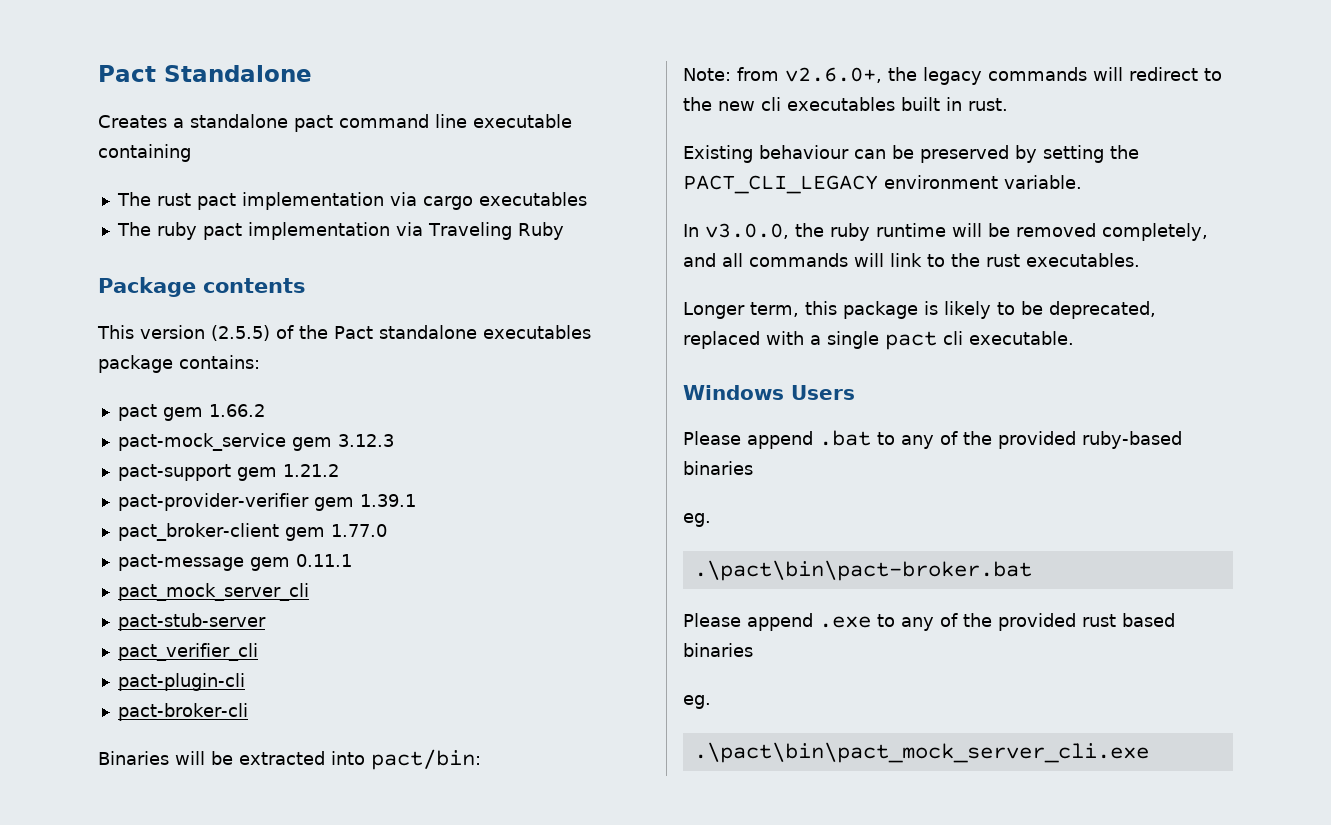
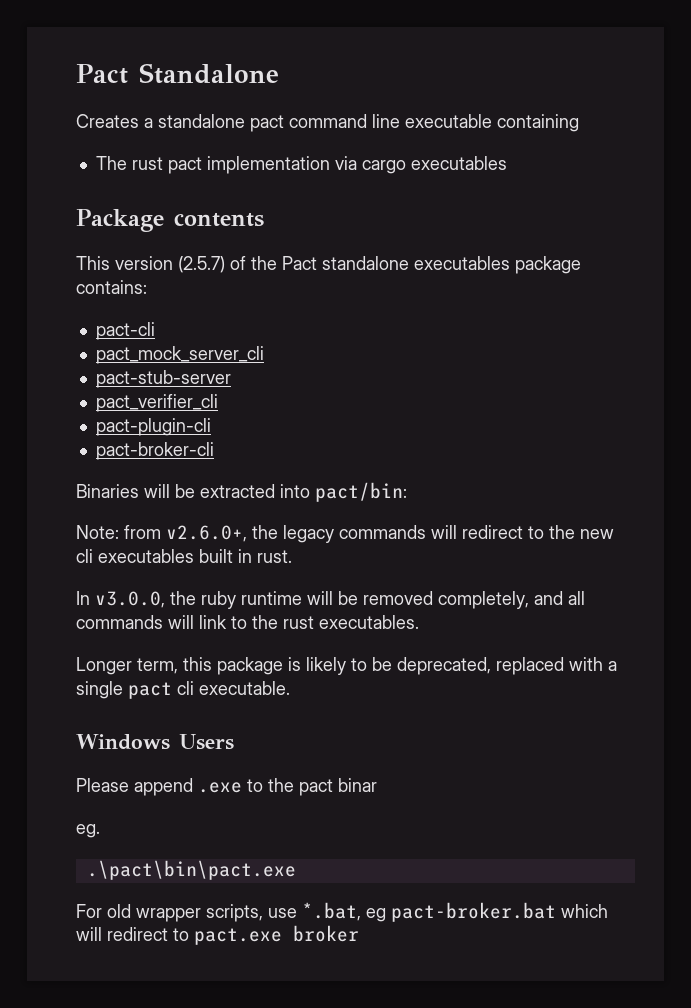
[116,222,564,240] // The ruby pact implementation via Traveling Ruby -> (507, 163) none
[211,325,270,341] (2.5.5) -> [178,256,225,273] (2.5.7)
[117,404,265,421] [117,433,394,451] [117,464,339,481] [117,493,416,511] [117,523,387,541] [117,554,352,571] pact gem 1.66.2 // pact-mock_service gem 3.12.3 // pact-support gem 1.21.2 // pact-provider-verifier gem 1.39.1 // pact_broker-client gem 1.77.0 // pact-message gem 0.11.1 -> [95,322,155,340] pact-cli
[683,145,1139,163] [683,175,1082,194] // Existing behaviour can be preserved by setting the PACT_CLI_LEGACY environment variable. -> (292, 556) none
[819,430,1182,449] [683,461,753,475] [683,513,711,527] [693,560,1032,581] [683,613,1175,631] [683,643,753,657] [683,695,711,709] [693,742,1149,763] .bat to any of the provided ruby-based binaries // eg. // .\pact\bin\pact-broker.bat // Please append .exe to any of the provided rust based binaries // eg. // .\pact\bin\pact_mock_server_cli.exe -> [198,778,377,796] [76,824,100,838] [86,860,296,880] [76,902,608,922] [76,925,359,945] .exe to the pact binar // eg. // .\pact\bin\pact.exe // For old wrapper scripts, use *.bat, eg pact-broker.bat which will redirect to pact.exe broker

